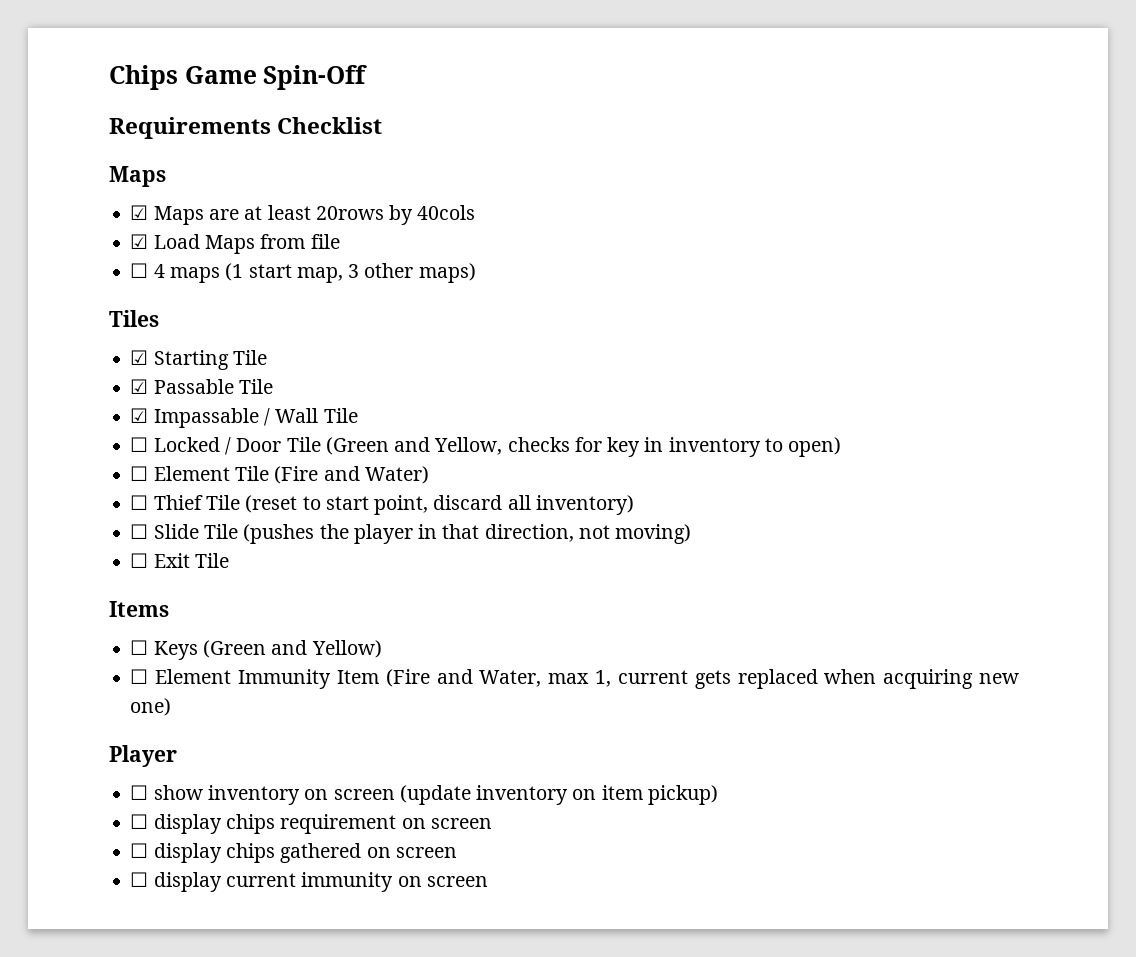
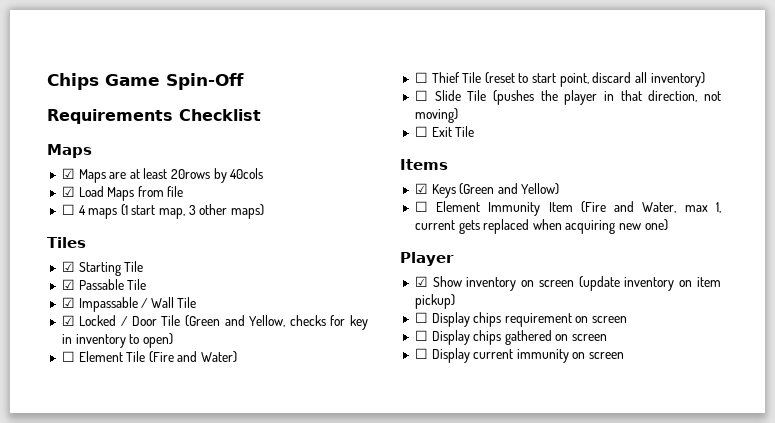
[130,437,149,452] ☐ -> [61,315,75,326] ☑
[130,640,149,655] ☐ -> [414,183,428,194] ☑
[130,785,203,800] ☐ show -> [414,276,462,287] ☑ Show
[153,814,222,834] display -> [431,312,470,327] Display
[153,843,222,863] display -> [431,330,470,345] Display
[153,872,222,892] display -> [431,348,470,363] Display

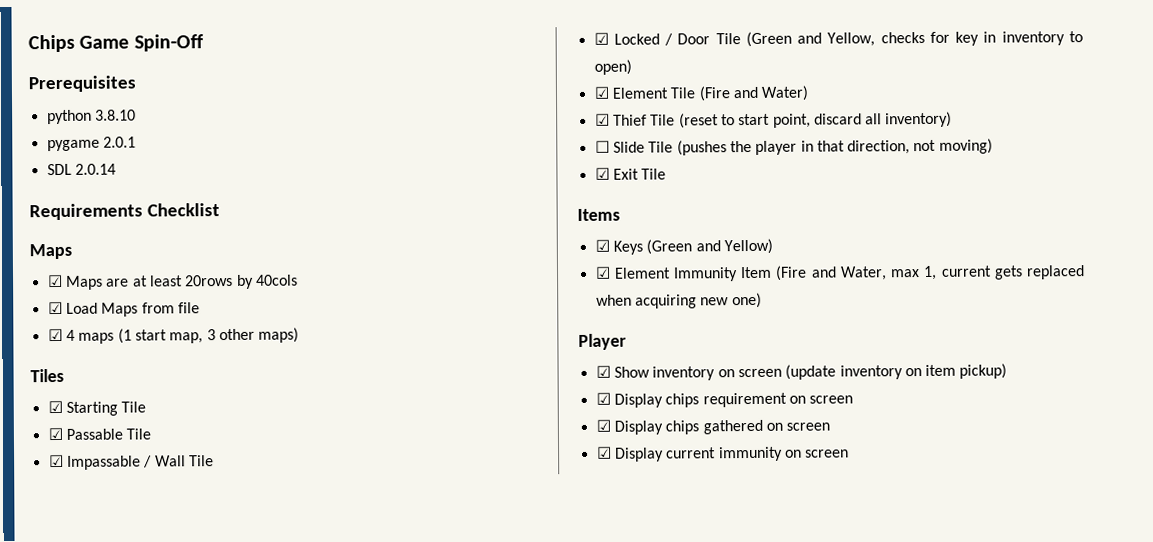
(244, 81) none -> [28,75,136,93] [46,109,136,125] [46,136,136,152] [46,163,116,176] // Prerequisites // python 3.8.10 // pygame 2.0.1 // SDL 2.0.14
[61,204,75,215] ☐ -> [47,328,63,342] ☑
[61,351,75,362] ☐ -> [593,86,610,99] ☑
[414,72,428,83] ☐ -> [594,113,610,126] ☑
[414,126,428,137] ☐ -> [594,167,610,180] ☑
[414,201,428,212] ☐ -> [594,266,611,279] ☑
[414,312,428,323] ☐ -> [595,392,611,405] ☑
[414,330,428,341] ☐ -> [595,419,611,432] ☑
[414,348,428,359] ☐ -> [596,446,612,459] ☑

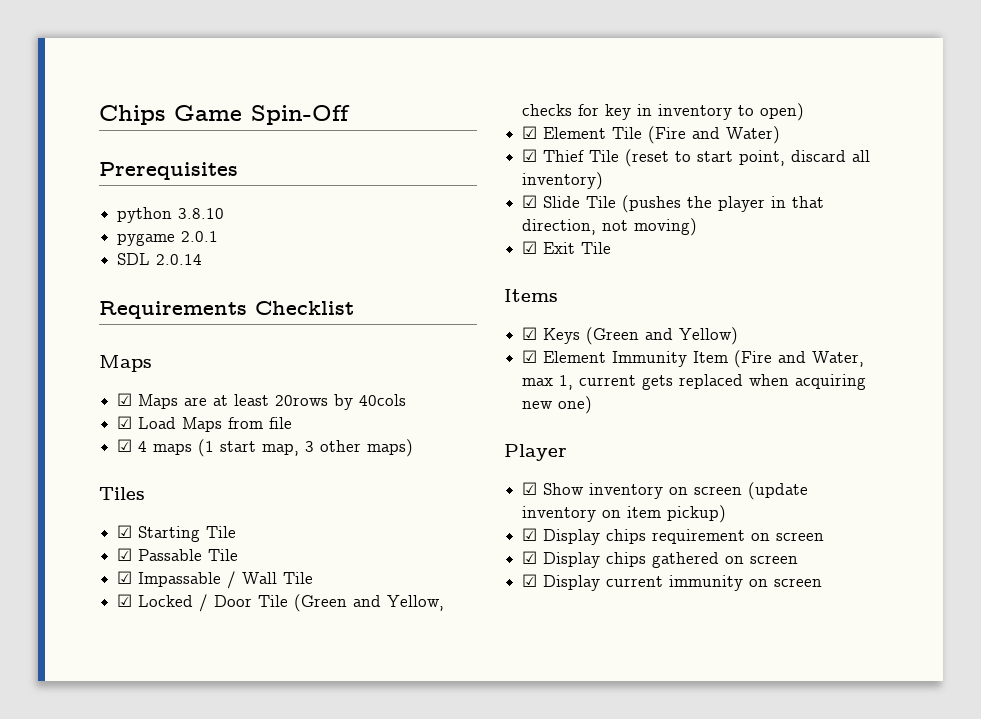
[594,140,610,153] ☐ -> [522,195,538,208] ☑

